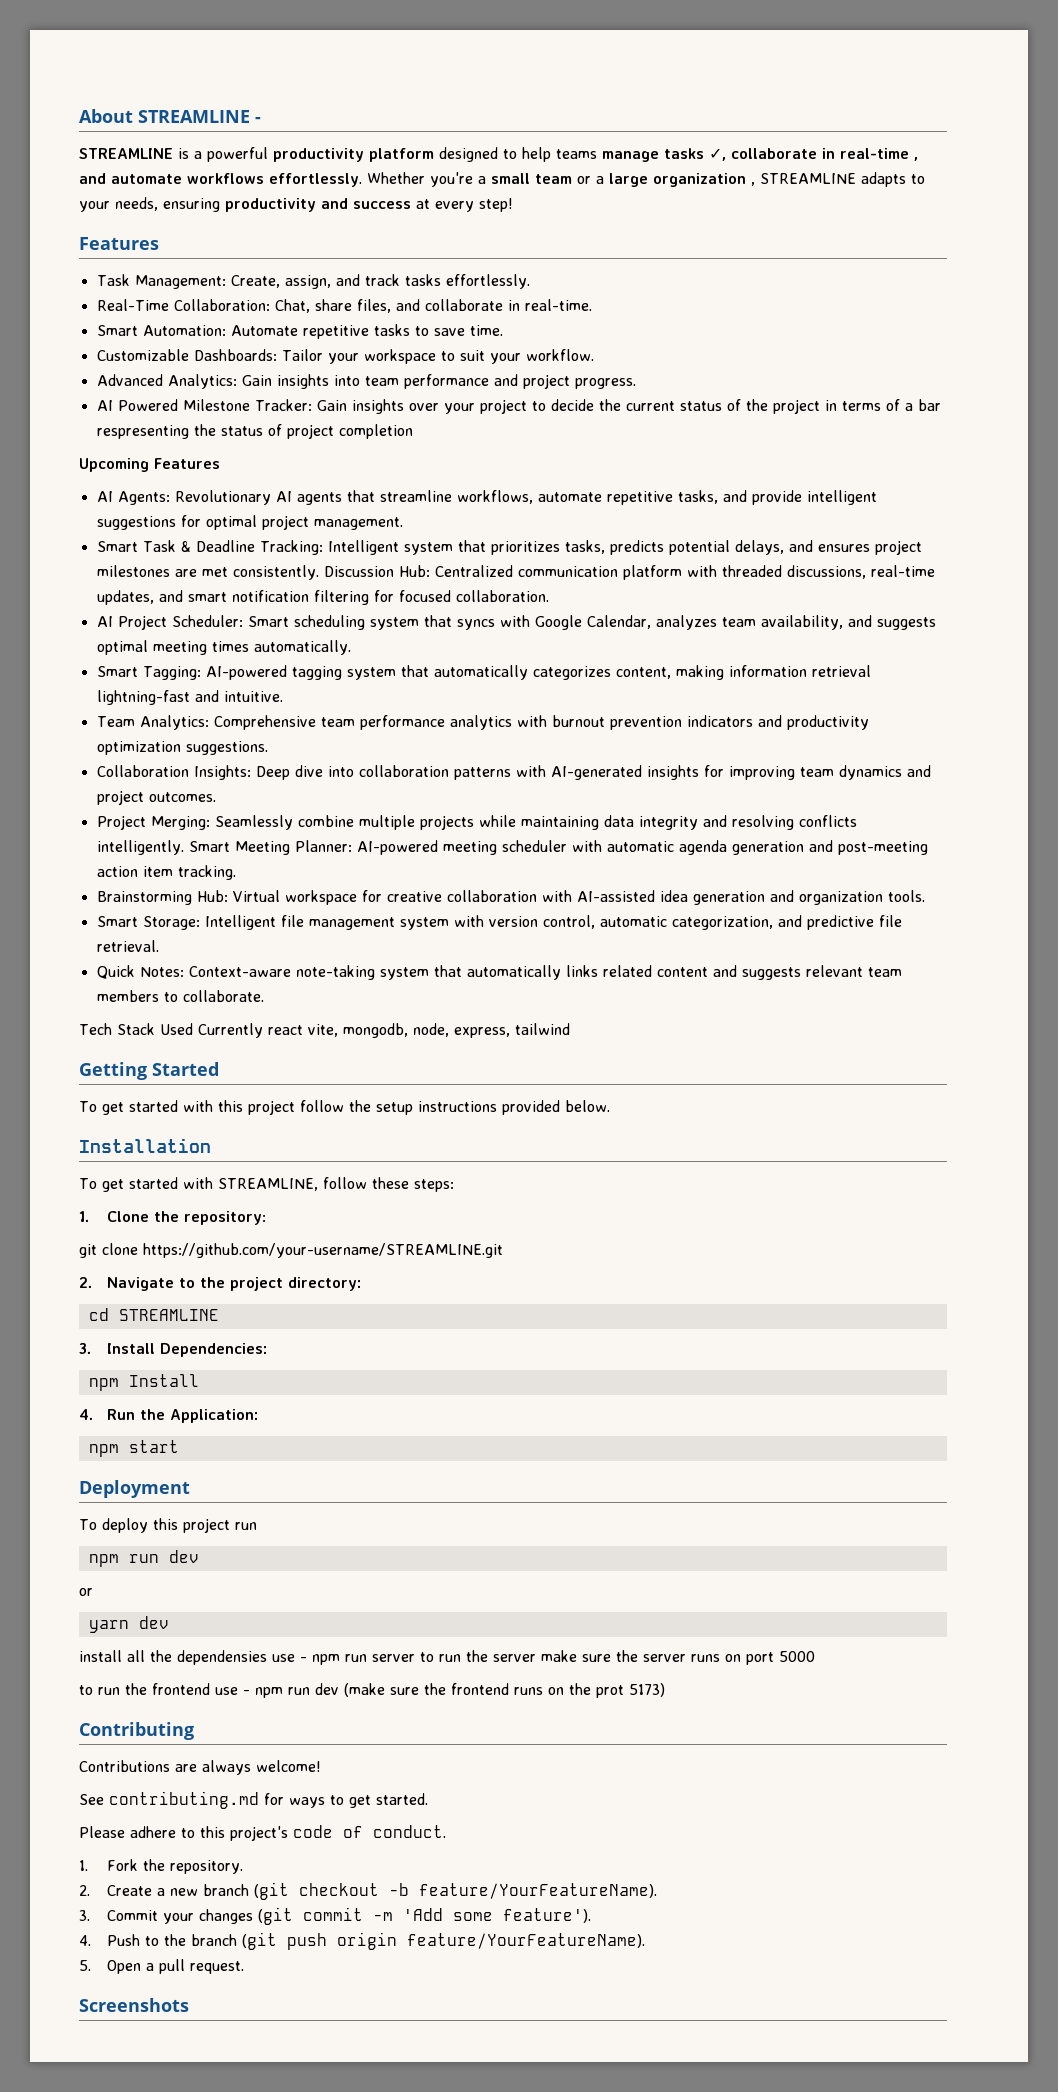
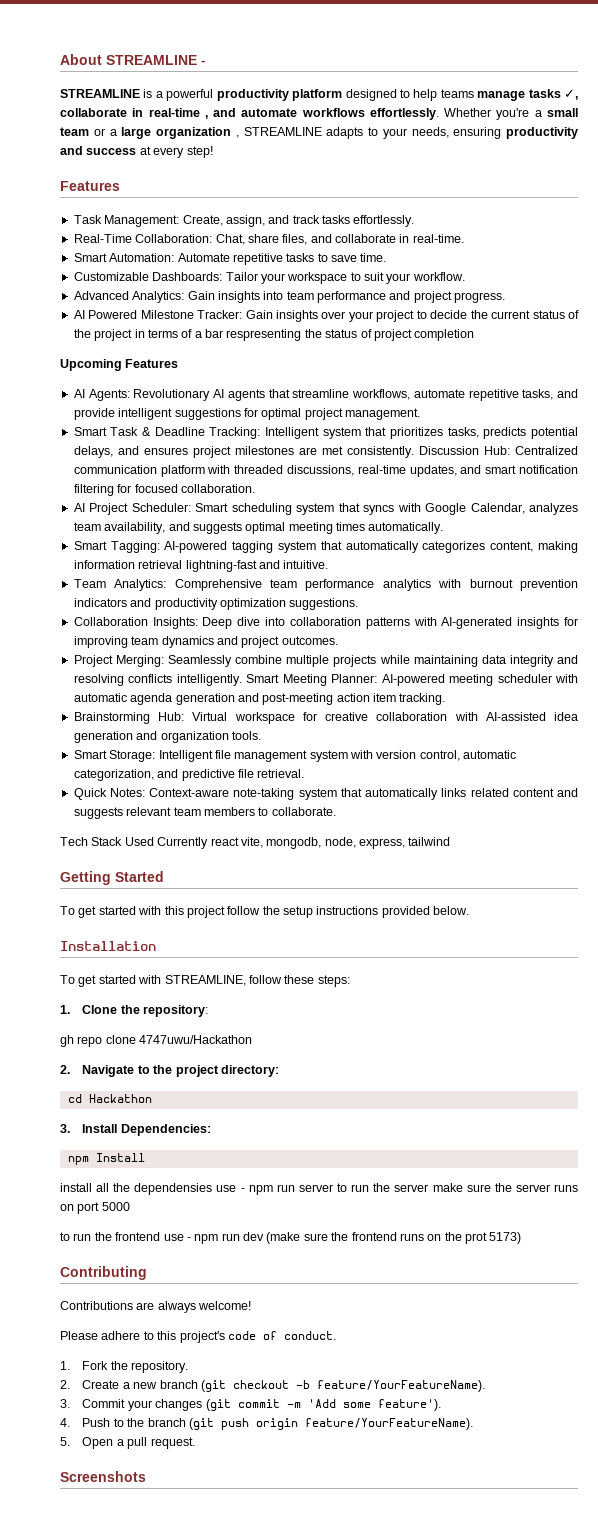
[79,1243,503,1258] git clone https://github.com/your-username/STREAMLINE.git -> [60,1035,253,1047] gh repo clone 4747uwu/Hackathon
[118,1309,219,1321] STREAMLINE -> [88,1094,152,1103] Hackathon
[79,1409,259,1423] [88,1440,179,1457] [79,1480,190,1498] [79,1518,257,1533] [88,1550,199,1567] [79,1588,93,1596] [88,1616,169,1633] // 4. Run the Application: // npm start // Deployment // To deploy this project run // npm run dev // or // yarn dev -> (145, 1157) none
[79,1791,428,1809] // See contributing.md for ways to get started. -> (252, 1305) none

